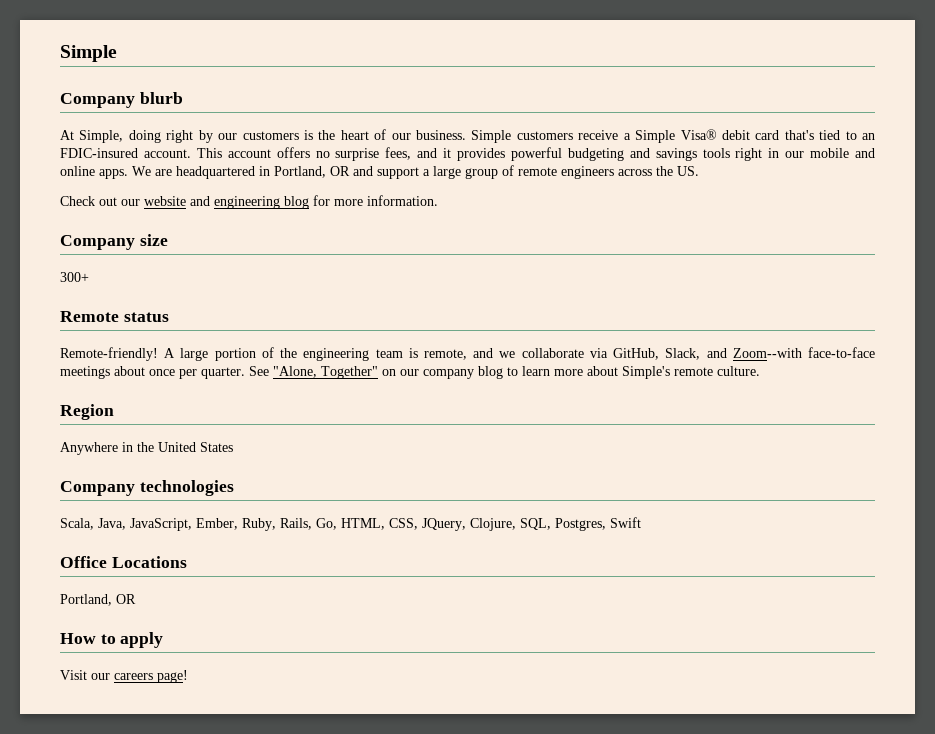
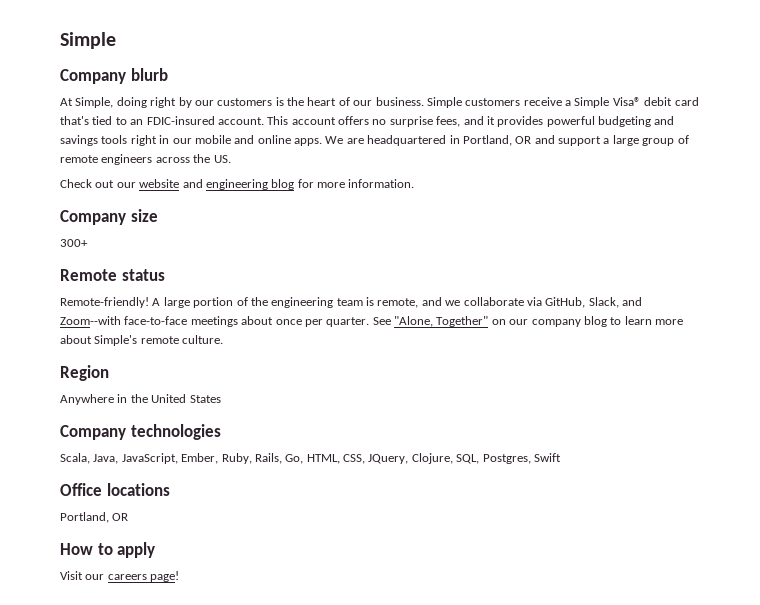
[111,556,187,568] Locations -> [106,483,170,496] locations

